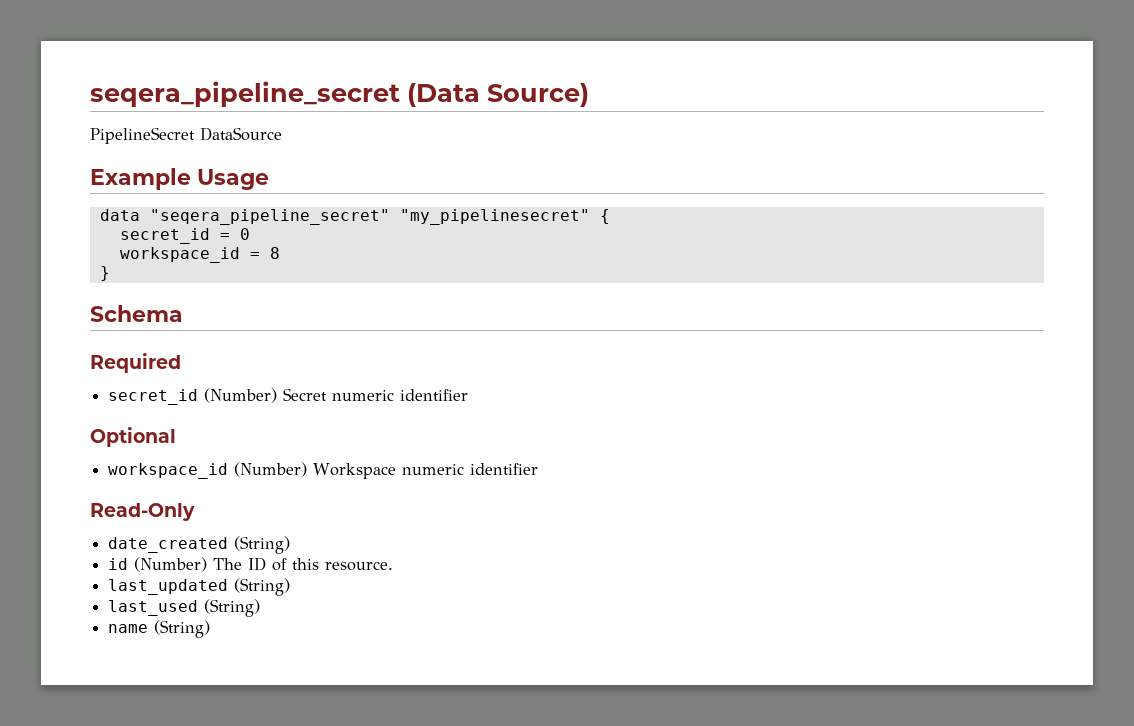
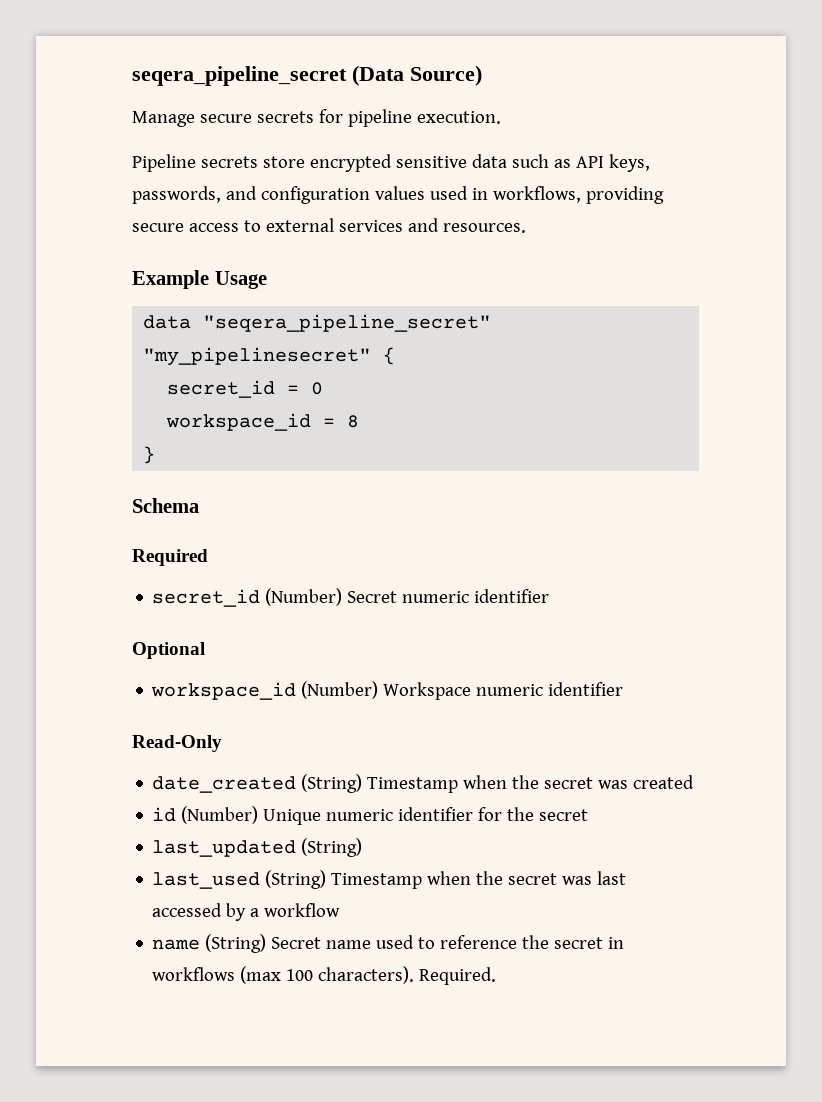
[90,127,282,144] PipelineSecret DataSource -> [132,109,501,127] [132,154,650,172] [132,186,664,204] [132,218,526,233] Manage secure secrets for pipeline execution. // Pipeline secrets store encrypted sensitive data such as API keys, passwords, and configuration values used in workflows, providing secure access to external services and resources.
[108,557,394,572] [108,578,291,596] [108,599,261,617] [108,620,211,638] // id (Number) The ID of this resource. // last_updated (String) // last_used (String) // name (String) -> [367,775,695,793] [152,806,589,825] [152,838,363,857] [152,870,627,889] [152,903,341,921] [152,934,625,953] [152,966,497,985] Timestamp when the secret was created // id (Number) Unique numeric identifier for the secret // last_updated (String) // last_used (String) Timestamp when the secret was last accessed by a workflow // name (String) Secret name used to reference the secret in workflows (max 100 characters). Required.

